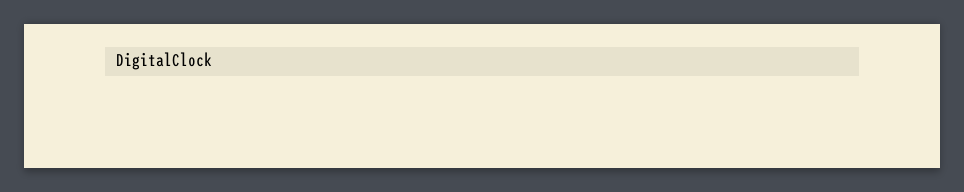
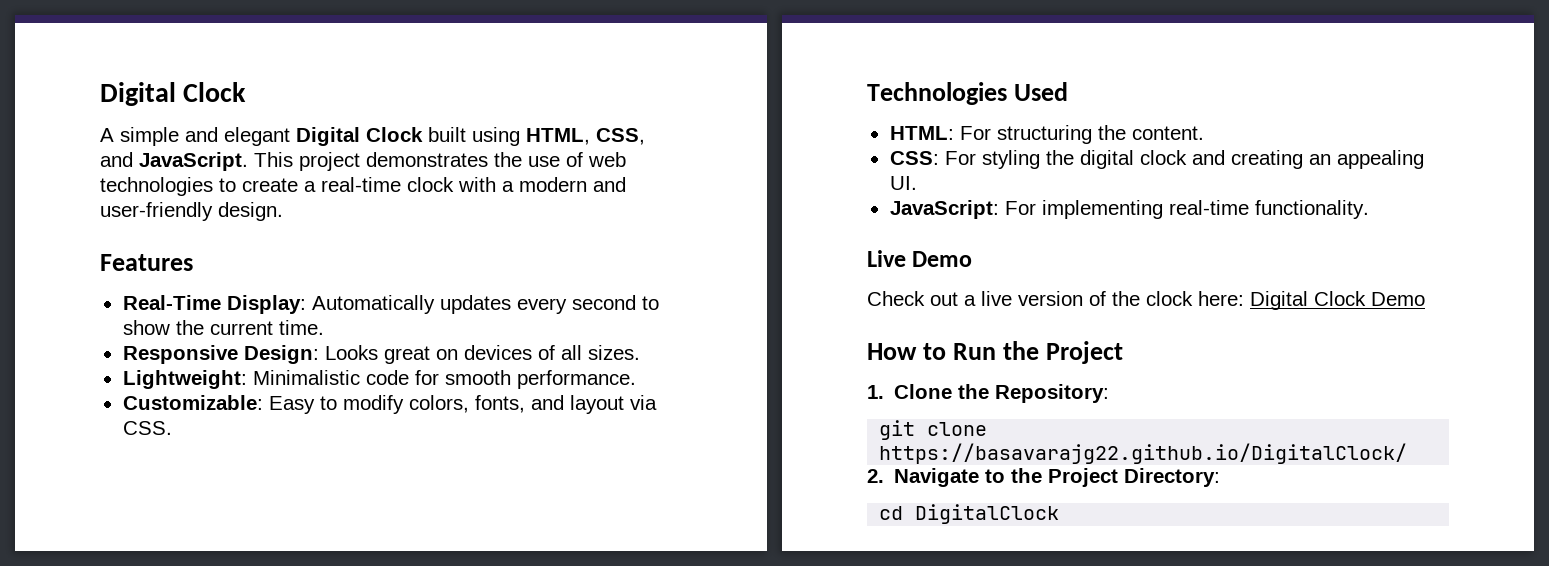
(116, 61) none -> [100,82,247,106] [100,127,645,146] [100,152,626,171] [100,177,626,196] [100,202,283,221] [100,254,193,271] [122,295,659,314] [122,320,324,335] [122,345,640,364] [122,370,636,389] [122,395,657,414] [122,421,172,435] [867,82,1068,105] [889,125,1204,144] [889,150,1424,169] [889,176,917,190] [889,200,1369,219] [867,250,973,267] [867,291,1425,310] [867,341,1123,364] [867,384,1110,403] [879,420,988,440] [879,443,1408,464] [867,468,1221,487] [879,506,904,520] Digital Clock // A simple and elegant Digital Clock built using HTML, CSS, and JavaScript. This project demonstrates the use of web technologies to create a real-time clock with a modern and user-friendly design. // Features // Real-Time Display: Automatically updates every second to show the current time. // Responsive Design: Looks great on devices of all sizes. // Lightweight: Minimalistic code for smooth performance. // Customizable: Easy to modify colors, fonts, and layout via CSS. // Technologies Used // HTML: For structuring the content. // CSS: For styling the digital clock and creating an appealing UI. // JavaScript: For implementing real-time functionality. // Live Demo // Check out a live version of the clock here: Digital Clock Demo // How to Run the Project // 1. Clone the Repository: // git clone https://basavarajg22.github.io/DigitalClock/ // 2. Navigate to the Project Directory: // cd

